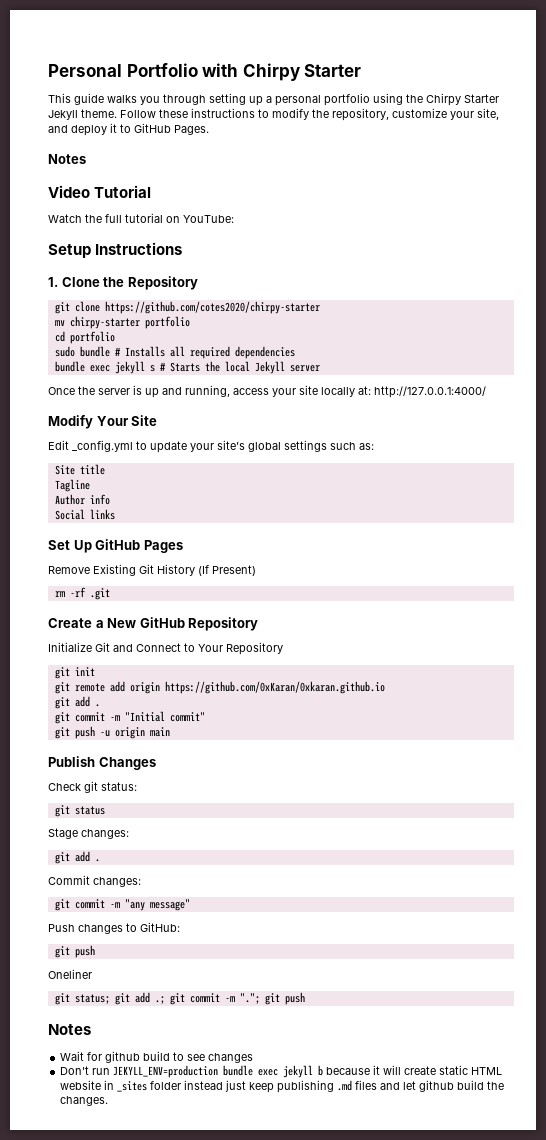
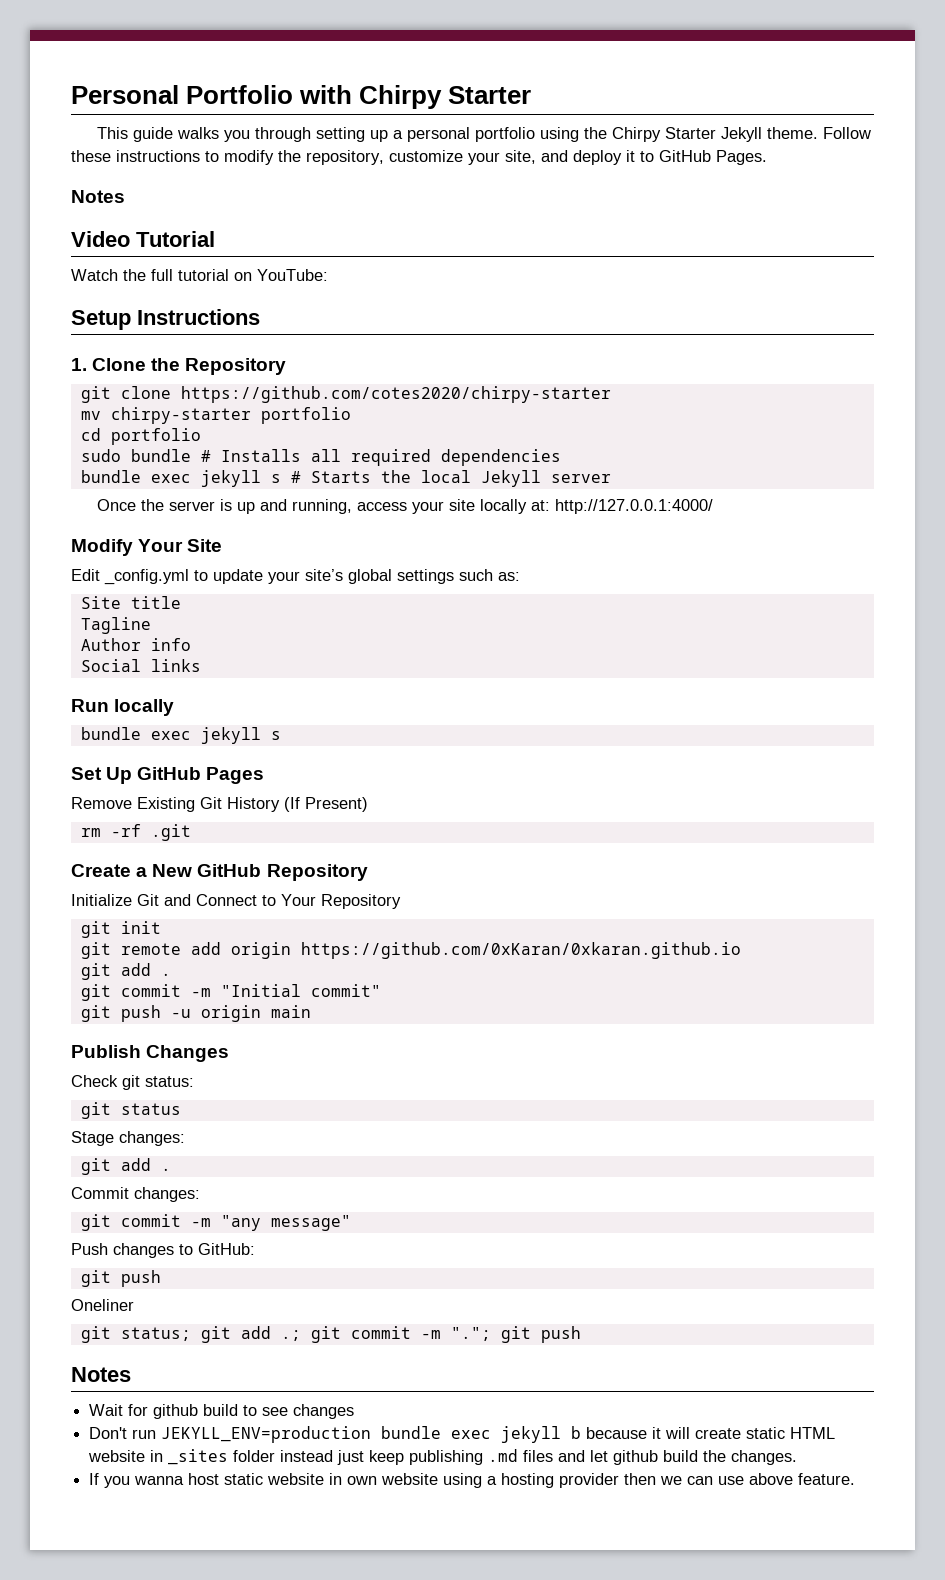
(115, 514) none -> [71,699,175,716] [80,727,281,744] // Run locally // bundle exec jekyll s
(109, 1101) none -> [89,1473,856,1488] // If you wanna host static website in own website using a hosting provider then we can use above feature.

